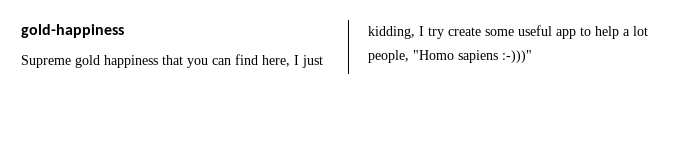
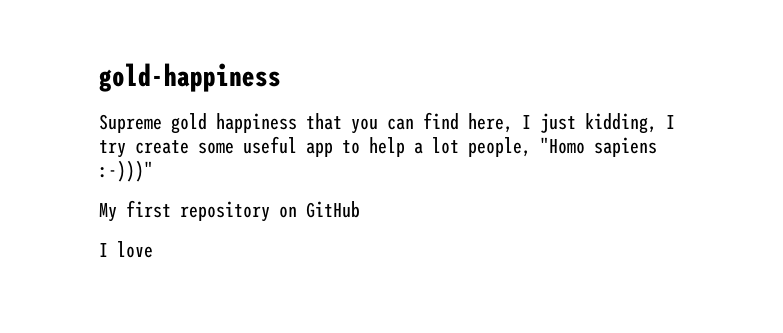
(532, 56) none -> [99,200,360,222] [99,241,153,258] // My first repository on GitHub // I love

